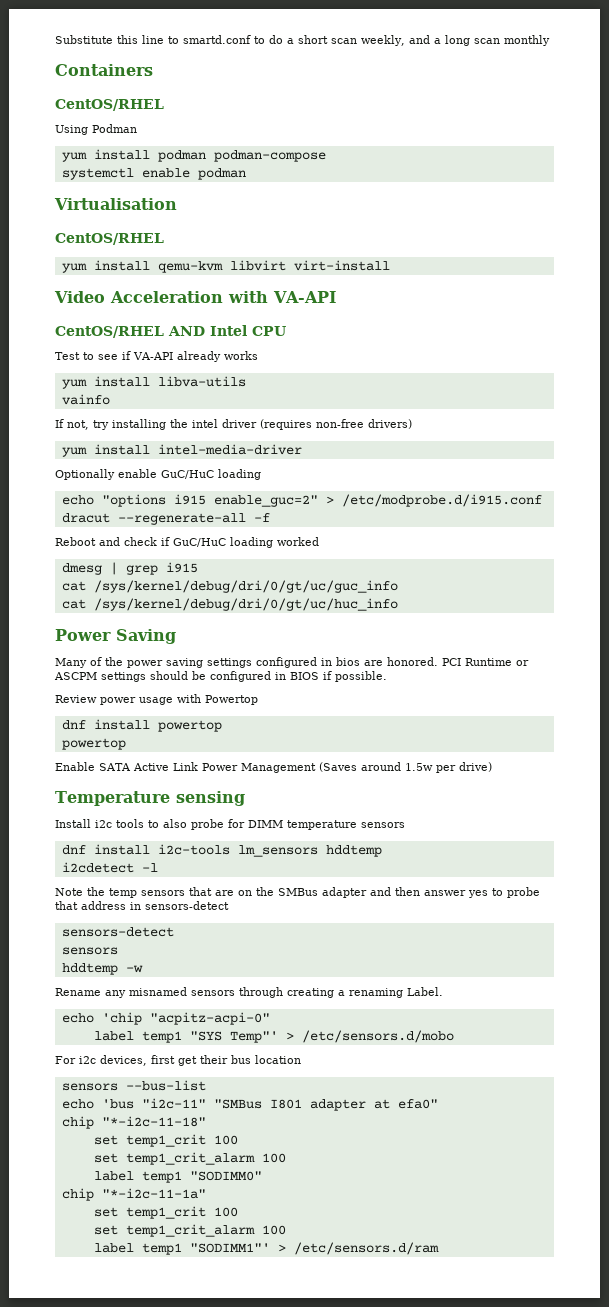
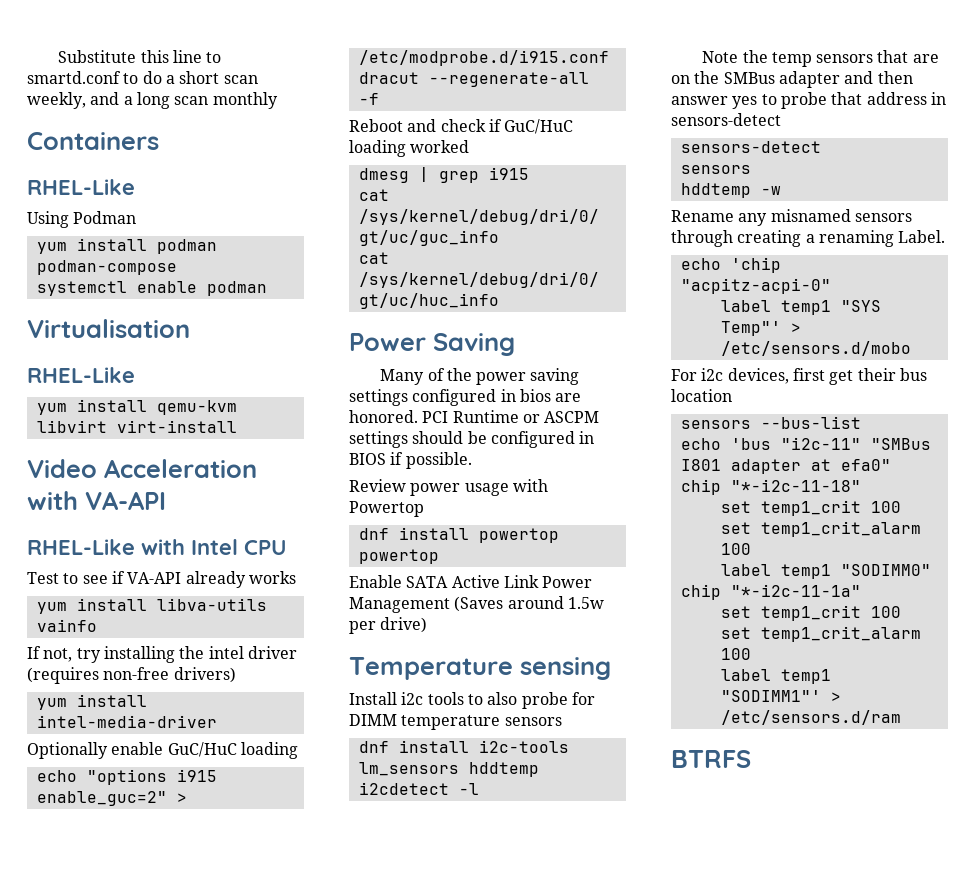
[55,99,164,111] CentOS/RHEL -> [27,179,135,195] RHEL-Like
[55,233,164,245] CentOS/RHEL -> [27,367,135,383] RHEL-Like
[55,326,205,338] CentOS/RHEL AND -> [27,539,185,555] RHEL-Like with
(439, 1248) none -> [671,750,751,768] // BTRFS

